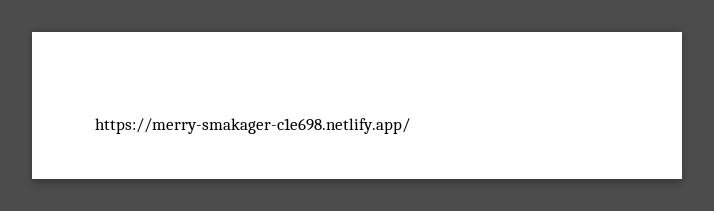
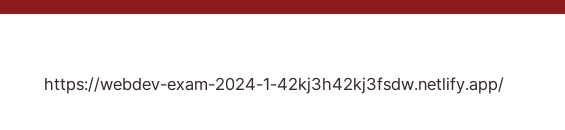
[95,118,410,134] https://merry-smakager-c1e698.netlify.app/ -> [44,77,504,94] https://webdev-exam-2024-1-42kj3h42kj3fsdw.netlify.app/

